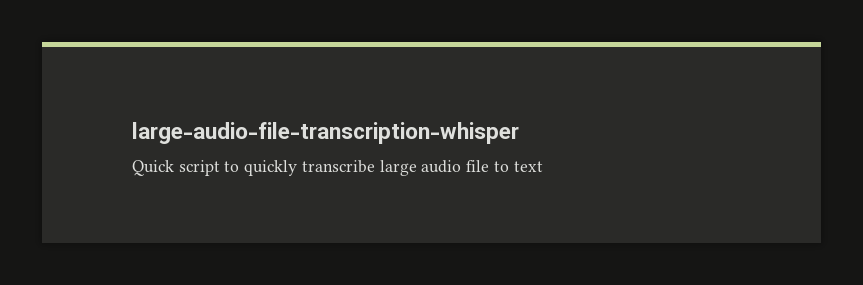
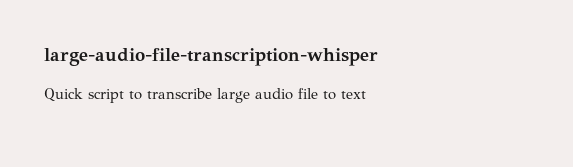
[244,160,298,176] quickly -> (142, 95) none

